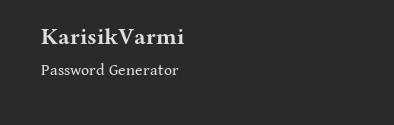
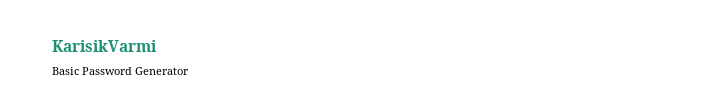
(185, 36) none -> [52,67,79,75] Basic

